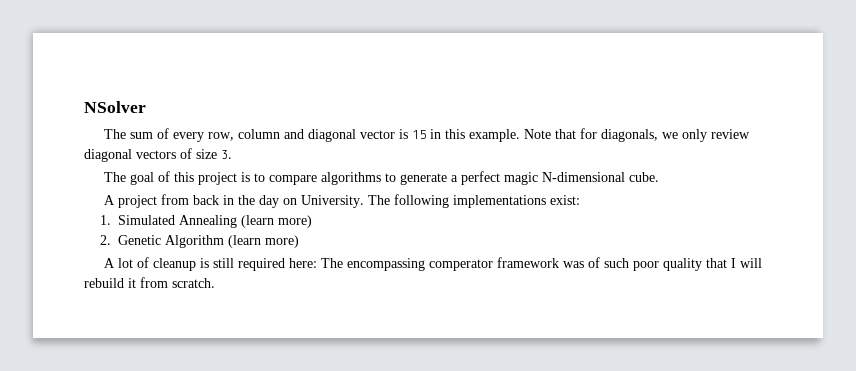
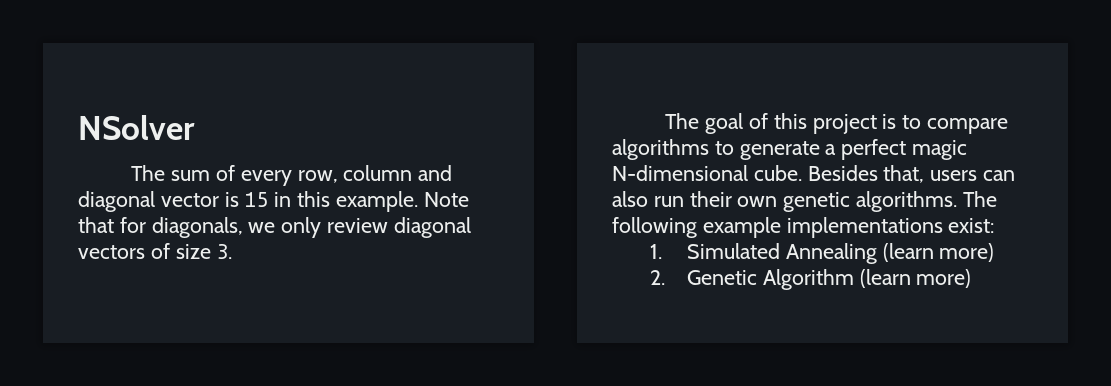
[104,194,365,208] // A project from back in the day on University. -> [807,165,1016,183] [612,191,958,212] Besides that, users can also run their own genetic algorithms.
(450, 201) none -> [702,217,781,238] example
[104,257,763,271] [84,277,215,288] // A lot of cleanup is still required here: The encompassing comperator framework was of such poor quality that I will rebuild it from scratch. -> (972, 278) none

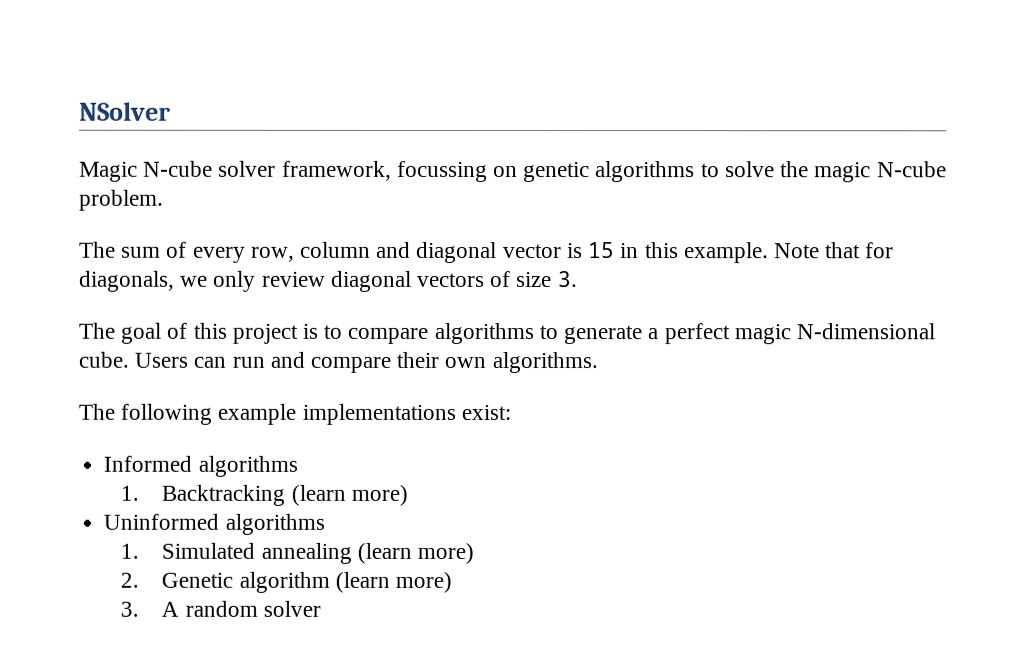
(195, 127) none -> [79,160,947,183] [79,189,164,211] // Magic N-cube solver framework, focussing on genetic algorithms to solve the magic N-cube problem.
[807,165,1016,183] [612,191,684,207] Besides that, users can also run -> [134,351,392,373] Users can run and compare
[783,192,851,212] genetic -> (487, 362) none
(958, 201) none -> (598, 362) //
(995, 225) none -> [103,455,298,477] [119,484,408,506] [103,513,325,535] // Informed algorithms // 1. Backtracking (learn more) // Uninformed algorithms
[785,243,877,264] Annealing -> [260,542,352,564] annealing
[762,269,972,290] Algorithm (learn more) -> [238,571,453,593] [119,600,321,617] algorithm (learn more) // 3. A random solver

